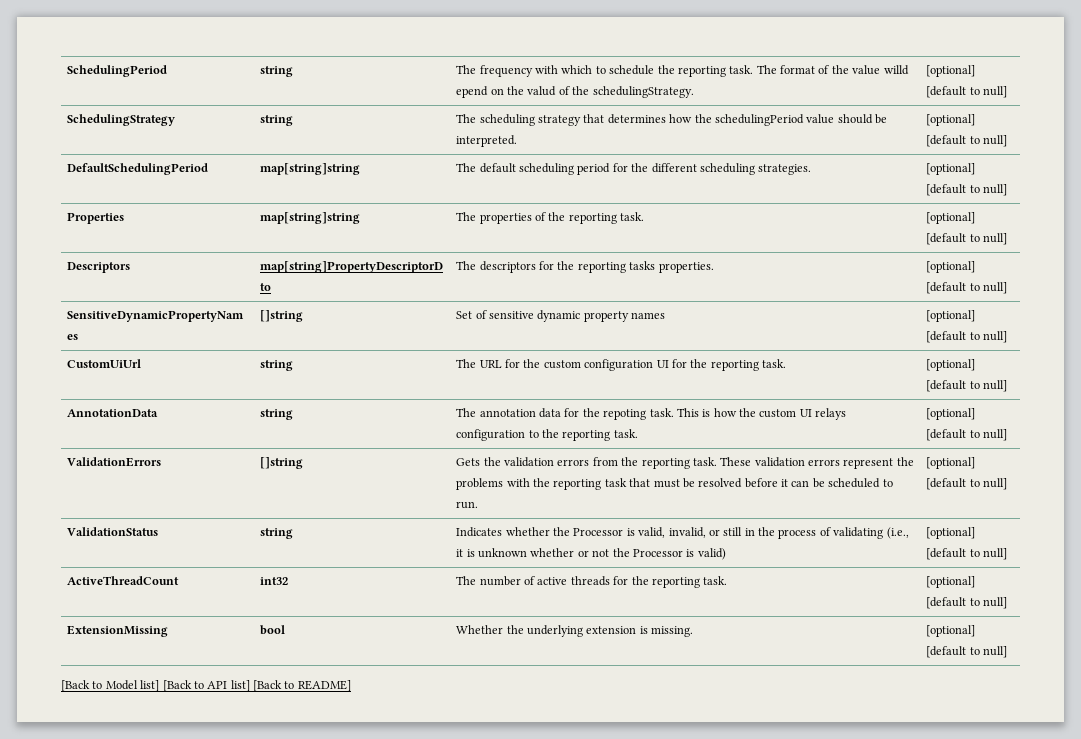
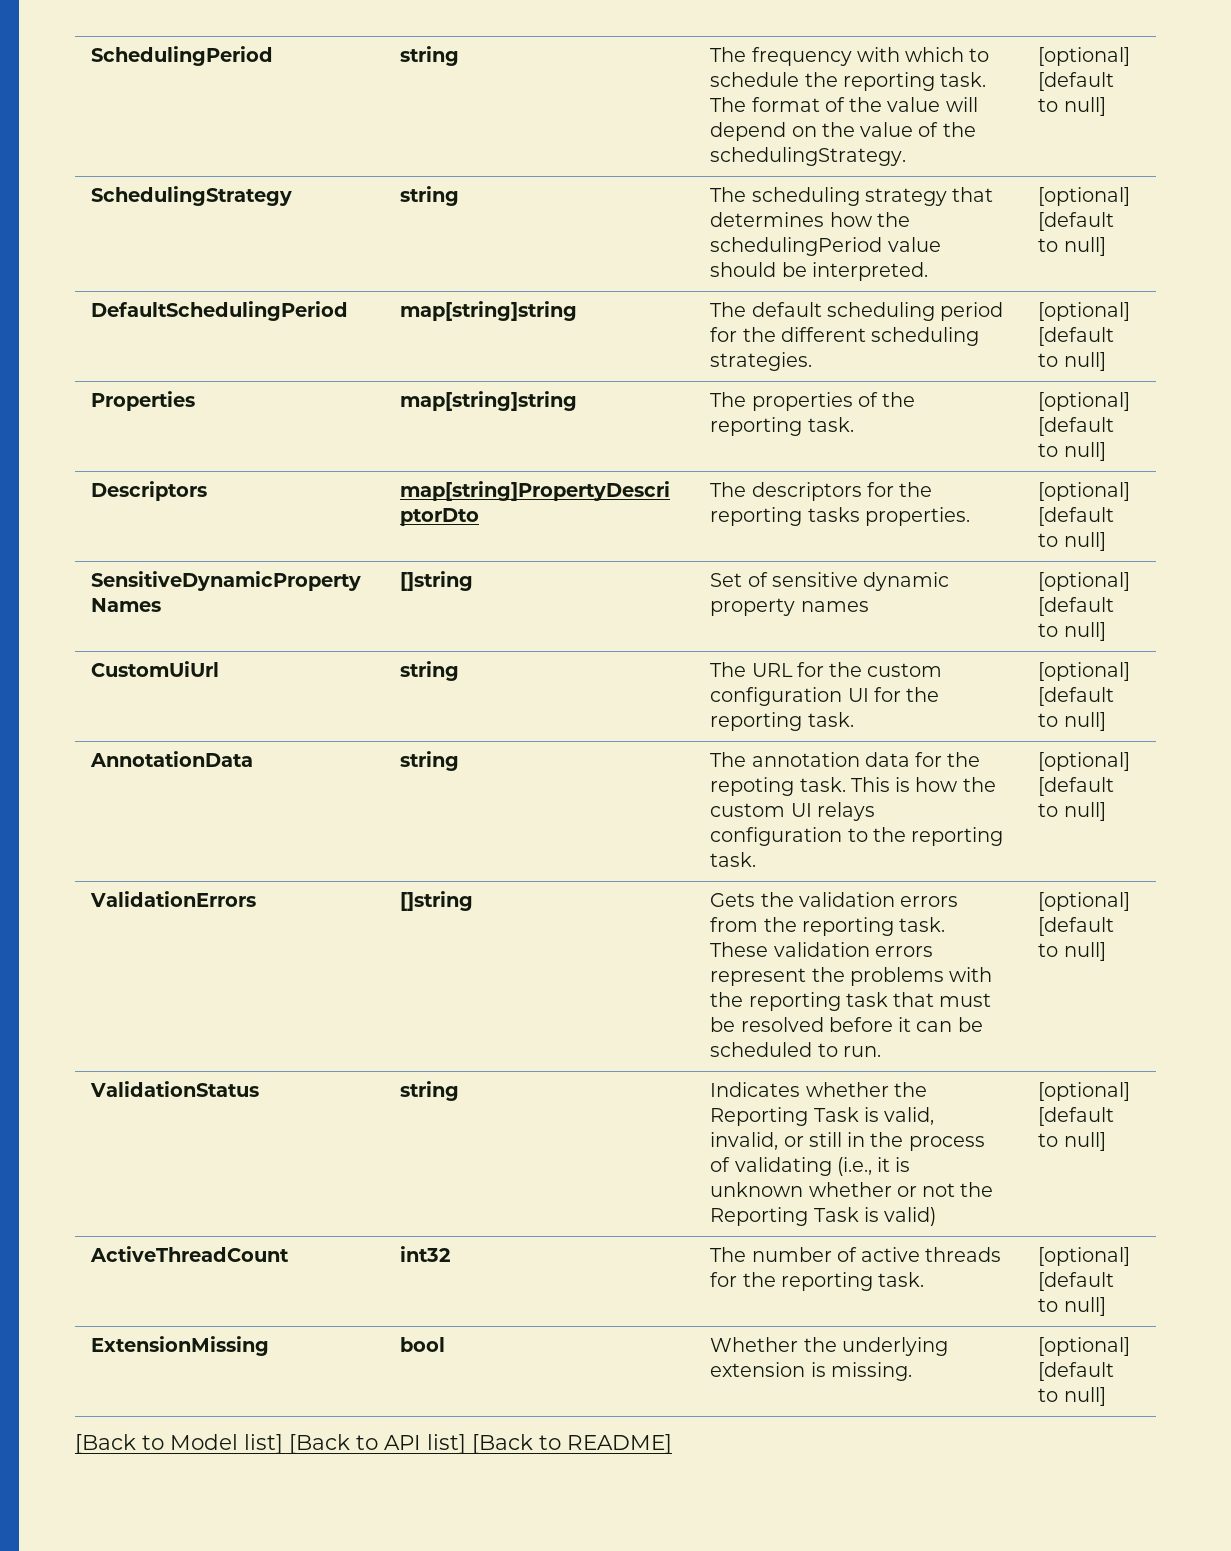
[883,65,909,75] [456,86,489,98] willd epend -> [945,97,978,112] [710,122,787,141] will depend
[527,86,557,96] valud -> [860,122,914,137] value
[573,528,624,536] Processor -> [710,1107,859,1126] Reporting Task
[632,549,683,557] Processor -> [710,1207,859,1226] Reporting Task

